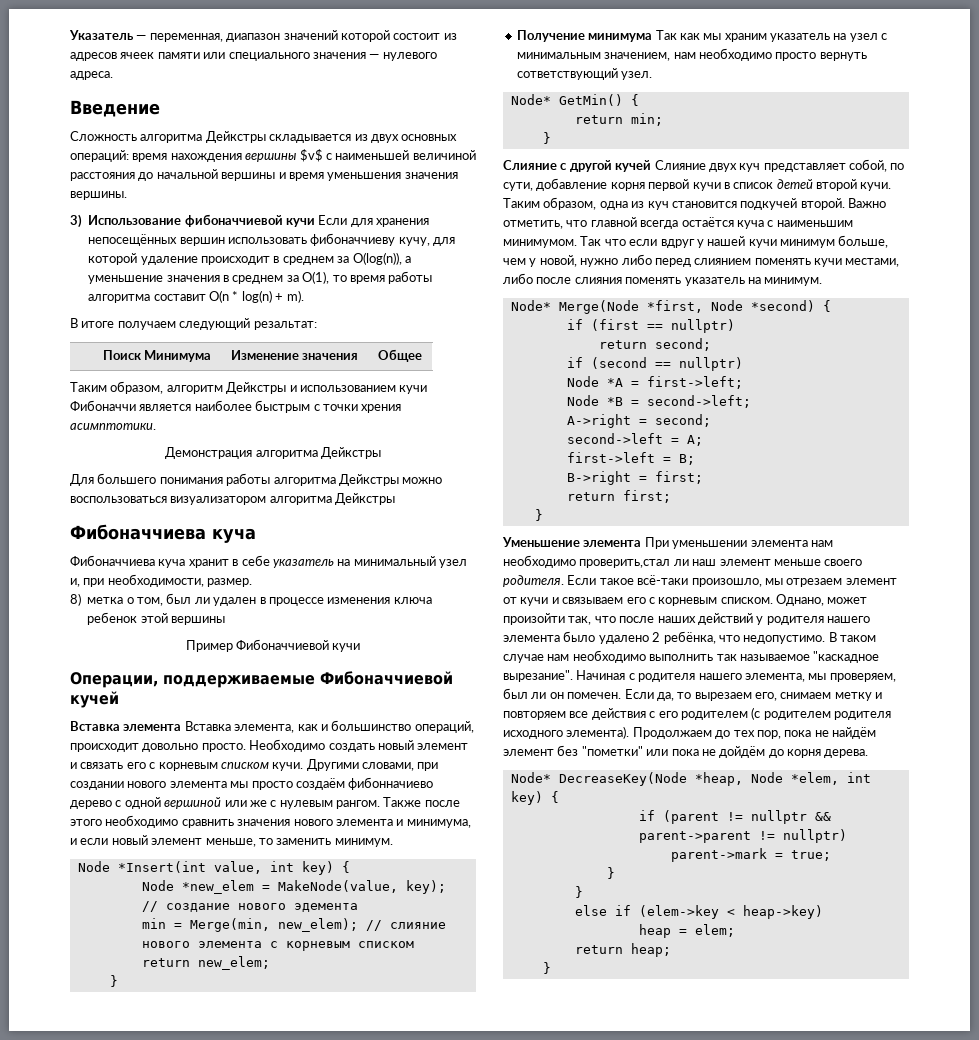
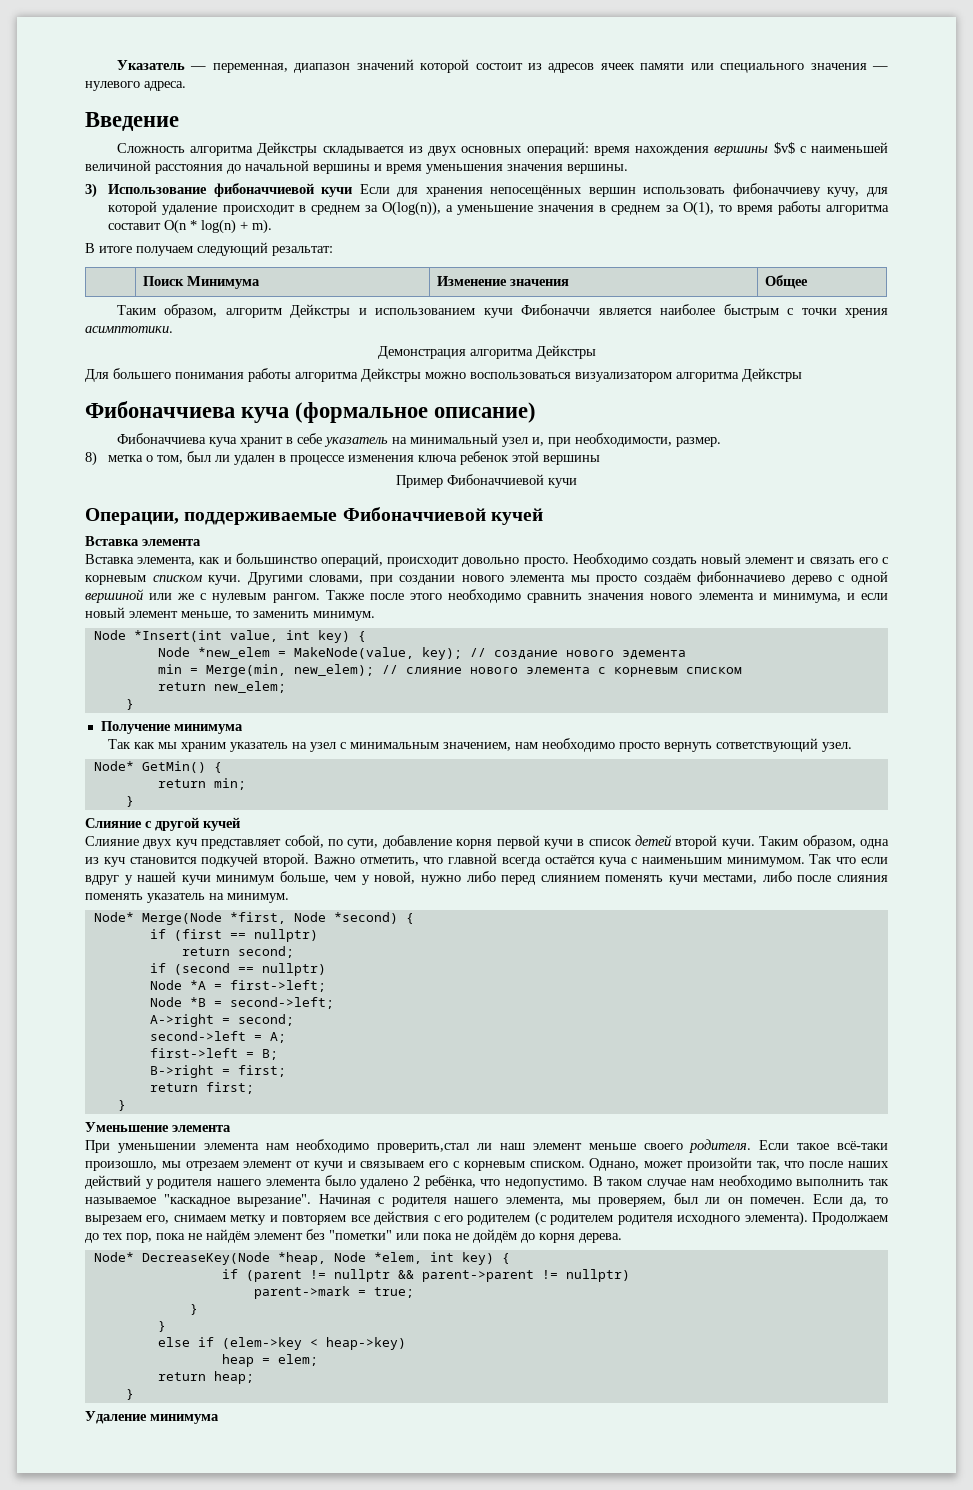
(256, 535) none -> [295,402,537,423] (формальное описание)
(182, 727) none -> (201, 542) //
(653, 37) none -> (243, 729) //
(652, 166) none -> (240, 824) //
(642, 543) none -> (231, 1128) //
(551, 968) none -> [85,1411,219,1424] // Удаление минимума

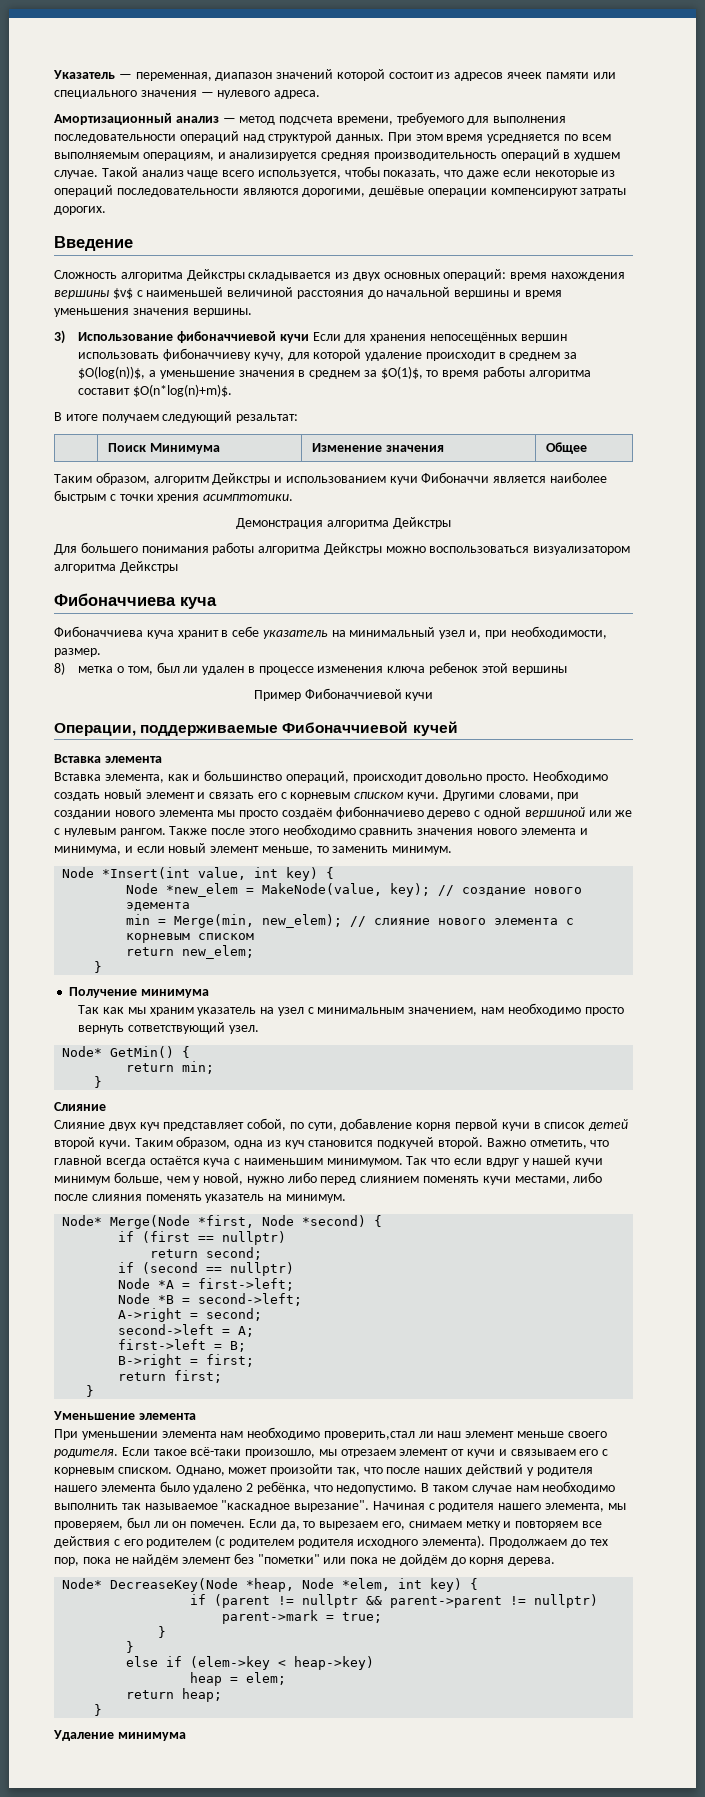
(186, 86) none -> [54,112,567,125] [54,131,611,143] [54,149,621,161] [54,166,616,179] [54,185,627,197] [54,206,106,215] // Амортизационный анализ — метод подсчета времени, требуемого для выполнения последовательности операций над структурой данных. При этом время усредняется по всем выполняемым операциям, и анализируется средняя производительность операций в худшем случае. Такой анализ чаще всего используется, чтобы показать, что даже если некоторые из операций последовательности являются дорогими, дешёвые операции компенсируют затраты дорогих.
[381,201,441,216] O(log(n)), -> [78,366,146,379] $O(log(n))$,
[682,201,714,216] O(1), -> [380,366,423,379] $O(1)$,
[164,219,273,234] O(n * log(n) + m). -> [132,384,232,397] $O(n*log(n)+m)$.
[295,402,537,423] (формальное описание) -> (217, 603) none
[145,817,240,831] с другой кучей -> (106, 1106) none

